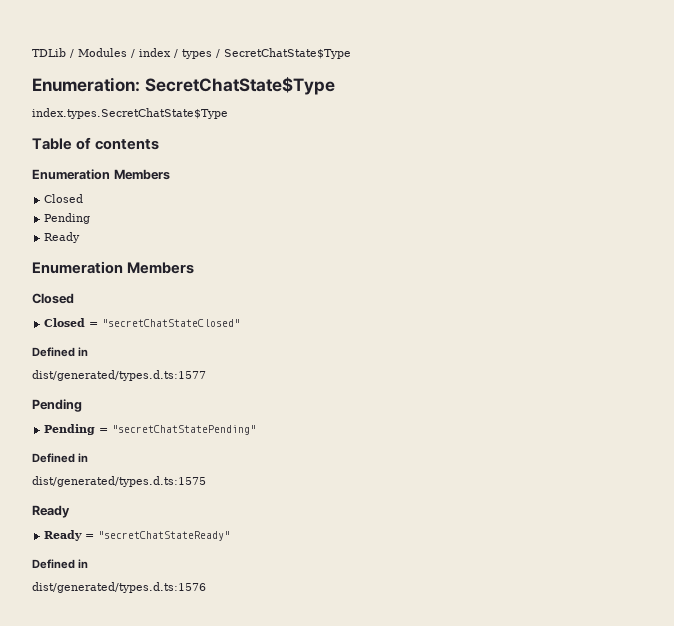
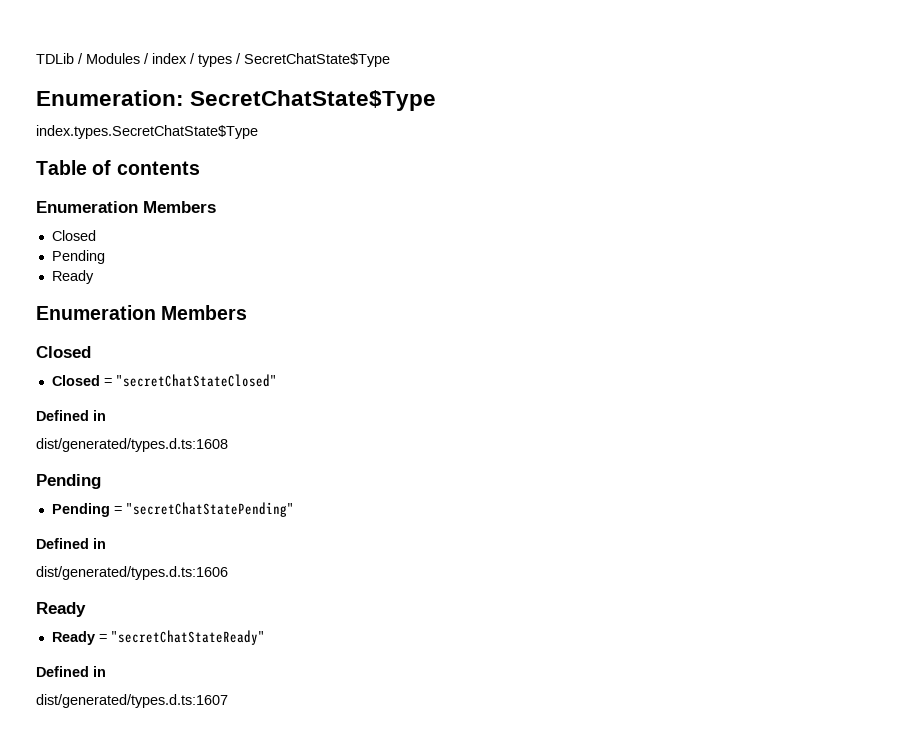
[32,370,206,381] dist/generated/types.d.ts:1577 -> [36,438,228,452] dist/generated/types.d.ts:1608
[32,476,206,487] dist/generated/types.d.ts:1575 -> [36,566,228,580] dist/generated/types.d.ts:1606
[32,582,206,593] dist/generated/types.d.ts:1576 -> [36,694,228,708] dist/generated/types.d.ts:1607

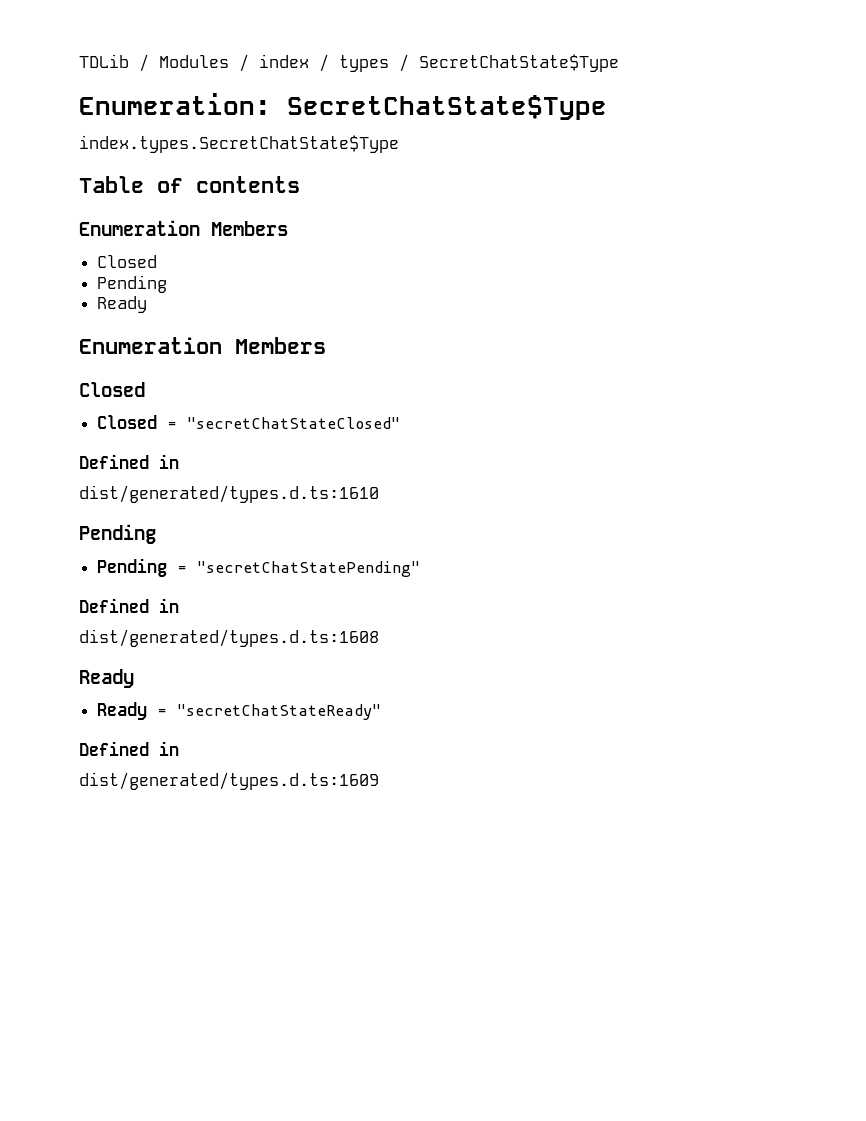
[36,438,228,452] dist/generated/types.d.ts:1608 -> [79,485,379,503] dist/generated/types.d.ts:1610
[36,566,228,580] dist/generated/types.d.ts:1606 -> [79,629,379,647] dist/generated/types.d.ts:1608
[36,694,228,708] dist/generated/types.d.ts:1607 -> [79,772,379,790] dist/generated/types.d.ts:1609

